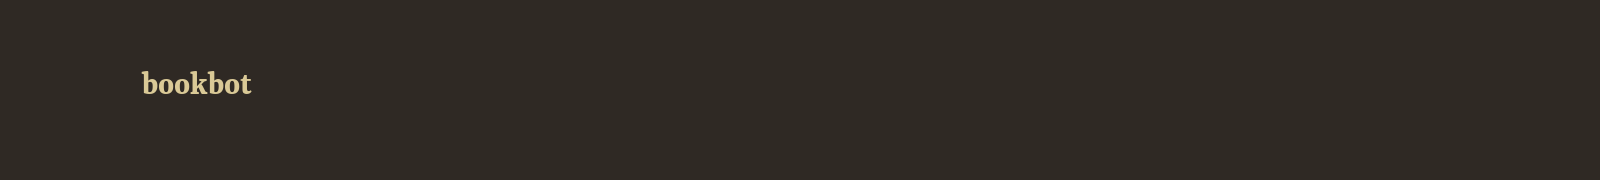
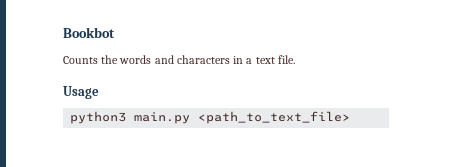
[141,71,252,94] bookbot -> [63,27,115,38] [63,55,295,64] [63,86,99,99] [70,111,351,124] Bookbot // Counts the words and characters in a text file. // Usage // python3 main.py <path_to_text_file>

